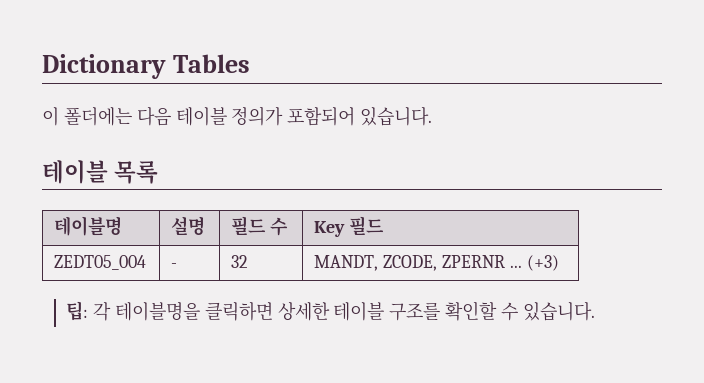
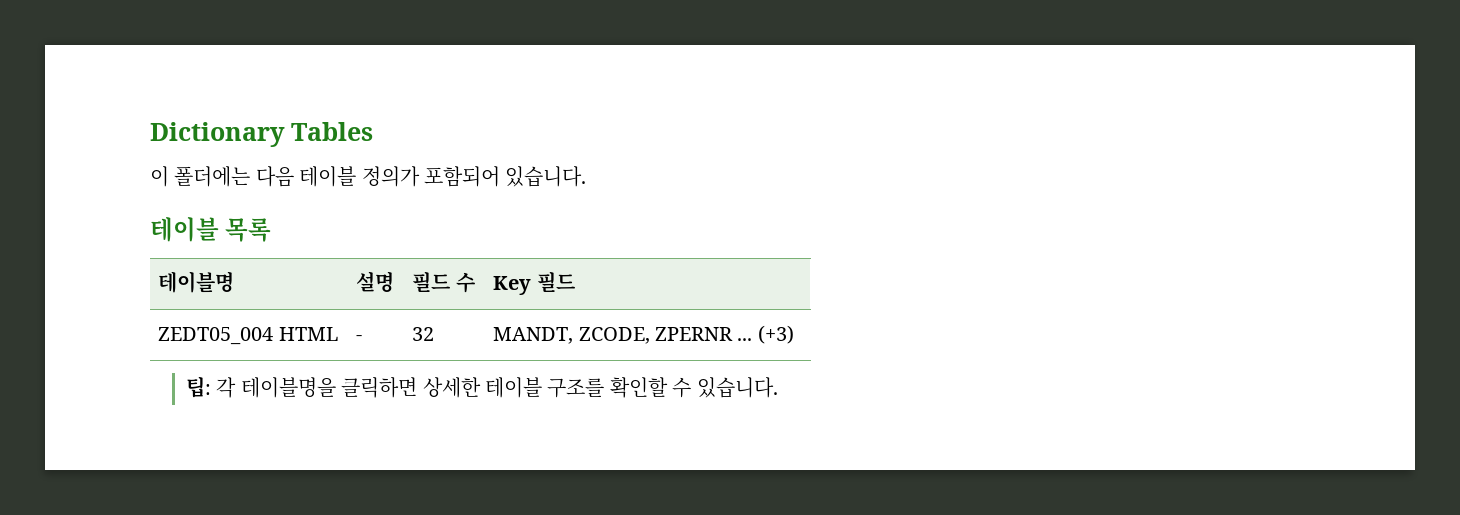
(147, 262) none -> [278,327,338,341] HTML

